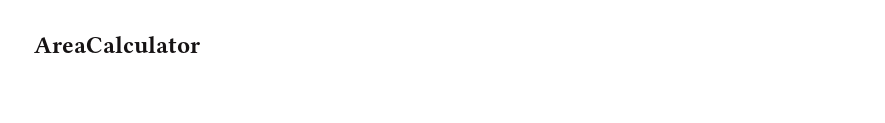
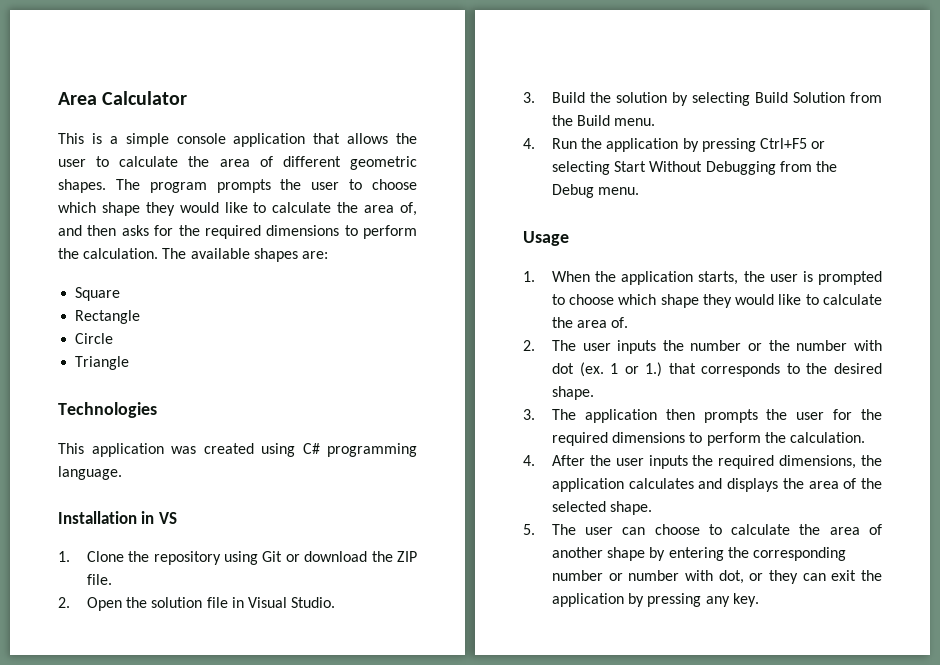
[34,36,200,53] AreaCalculator -> [58,91,188,105] [58,133,417,147] [58,156,417,170] [58,179,417,193] [58,202,418,216] [58,225,417,239] [58,248,328,262] [75,287,121,301] [75,310,141,324] [75,333,114,344] [75,356,130,370] [58,402,157,418] [58,443,417,457] [58,466,122,480] [58,511,177,524] [58,551,417,565] [86,574,112,585] [58,597,336,611] [523,92,882,106] [551,115,656,126] [523,138,826,152] [551,161,837,175] [551,184,640,198] [523,231,569,246] [523,271,882,285] [551,294,882,308] [551,317,629,328] [523,340,882,354] [551,362,882,377] [551,386,594,400] [523,409,882,423] [551,432,865,446] [523,455,882,469] [551,478,882,492] [551,501,653,515] [523,524,882,535] [551,547,846,561] [551,570,882,584] [551,593,759,607] Area Calculator // This is a simple console application that allows the user to calculate the area of different geometric shapes. The program prompts the user to choose which shape they would like to calculate the area of, and then asks for the required dimensions to perform the calculation. The available shapes are: // Square // Rectangle // Circle // Triangle // Technologies // This application was created using C# programming language. // Installation in VS // 1. Clone the repository using Git or download the ZIP file. // 2. Open the solution file in Visual Studio. // 3. Build the solution by selecting Build Solution from the Build menu. // 4. Run the application by pressing Ctrl+F5 or selecting Start Without Debugging from the Debug menu. // Usage // 1. When the application starts, the user is prompted to choose which shape they would like to calculate the area of. // 2. The user inputs the number or the number with dot (ex. 1 or 1.) that corresponds to the desired shape. // 3. The application then prompts the user for the required dimensions to perform the calculation. // 4. After the user inputs the required dimensions, the application calculates and displays the area of the selected shape. // 5. The user can choose to calculate the area of another shape by entering the corresponding number or number with dot, or they can exit the application by pressing any key.

